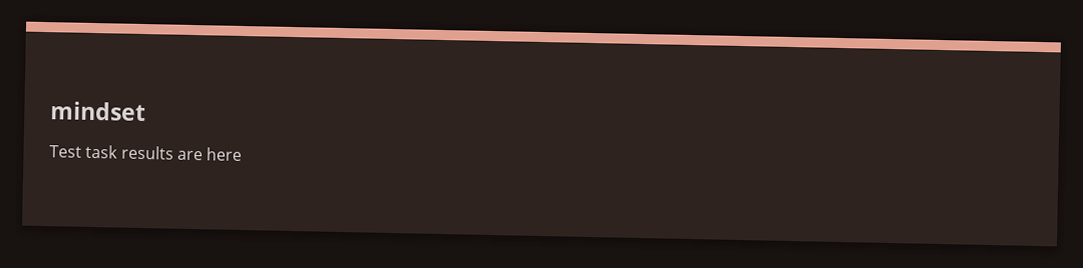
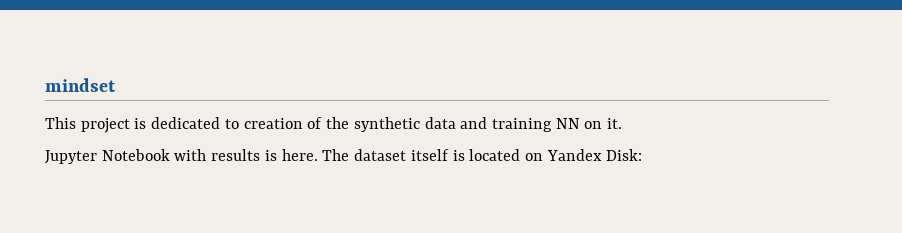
[49,144,243,162] Test task results are here -> [45,117,623,133] [45,149,643,164] This project is dedicated to creation of the synthetic data and training NN on it. // Jupyter Notebook with results is here. The dataset itself is located on Yandex Disk:

